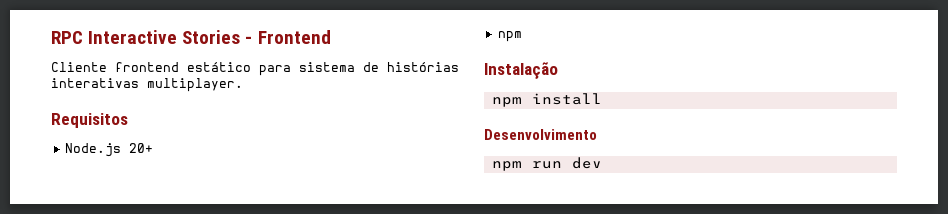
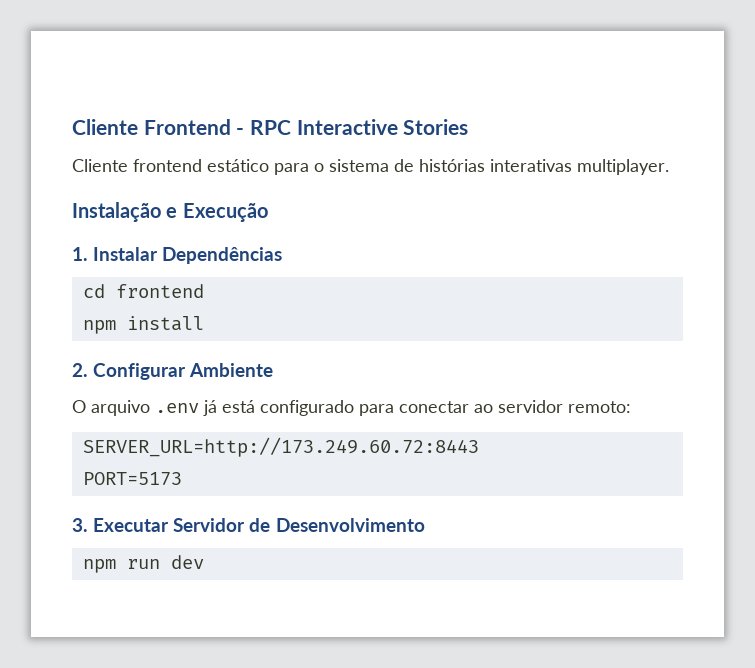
(51, 37) none -> [72,119,245,135] Cliente Frontend -
[245,30,331,44] - Frontend -> (469, 127) none
(291, 70) none -> [314,163,324,172] o
[51,113,128,128] [64,143,153,157] [497,31,522,42] [484,62,558,79] [491,93,602,107] Requisitos // Node.js 20+ // npm // Instalação // npm install // -> [72,202,268,222] [72,247,283,264] [82,284,204,298] [82,316,204,334] [72,363,274,380] [72,400,631,416] [82,437,479,457] [82,472,182,485] [72,518,271,532] Instalação e Execução // 1. Instalar Dependências // cd frontend // npm install // 2. Configurar Ambiente // O arquivo .env já está configurado para conectar ao servidor remoto: // SERVER_URL=http://173.249.60.72:8443 // PORT=5173 // 3. Executar Servidor de

